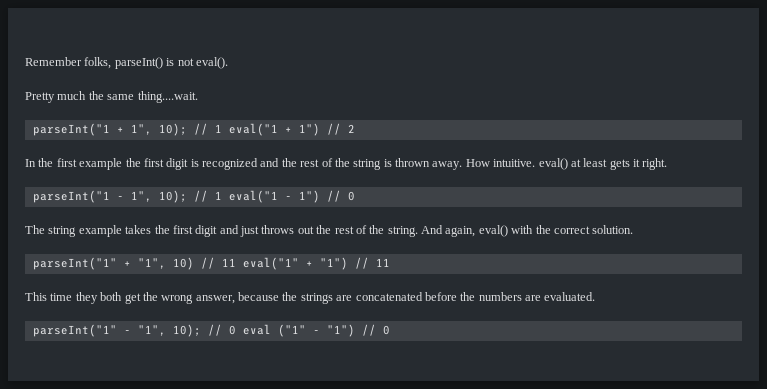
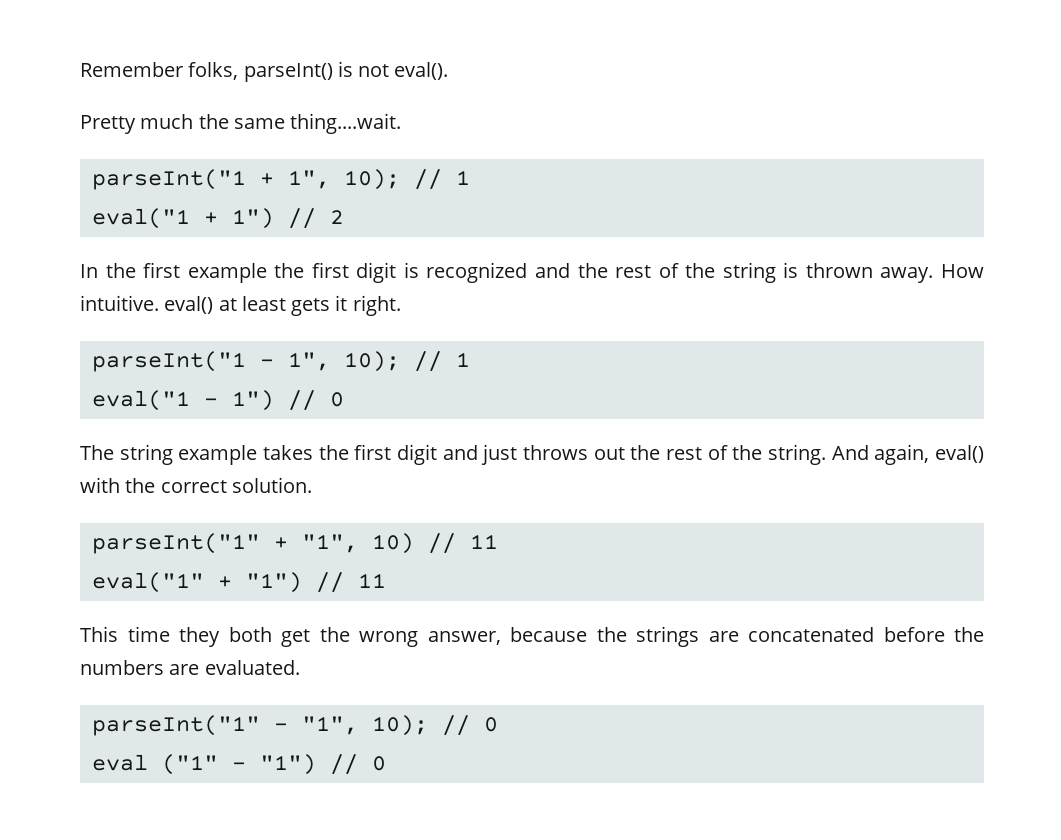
(222, 128) none -> (470, 177) //
(222, 195) none -> (470, 359) //
(236, 262) none -> (498, 541) //
(236, 330) none -> (498, 724) //

